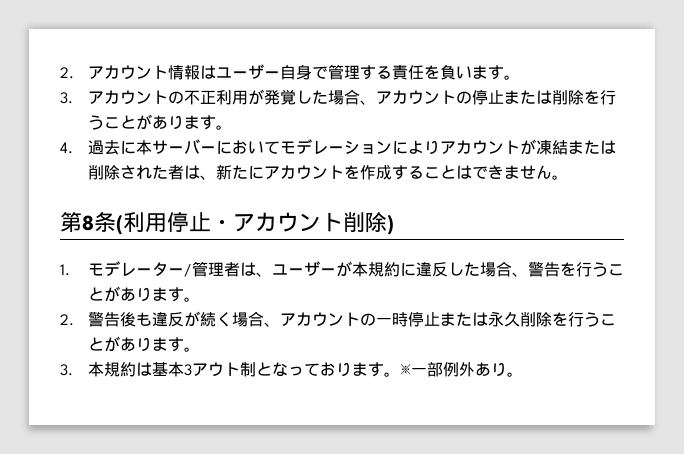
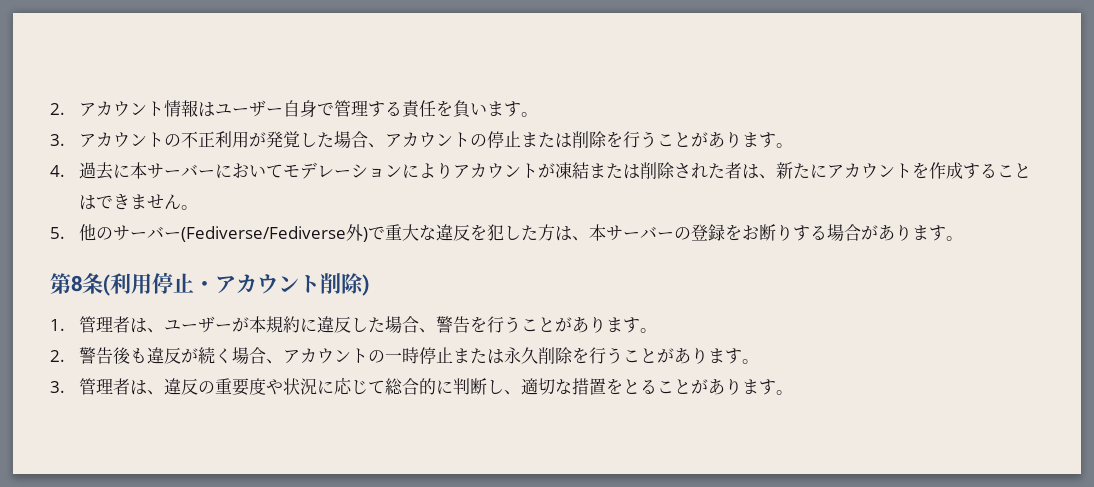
(568, 177) none -> [50,224,963,242] // 5.他のサーバー(Fediverse/Fediverse外)で重大な違反を犯した方は、本サーバーの登録をお断りする場合があります。
[87,261,192,277] モデレーター/ -> (65, 325) none
[87,362,507,377] 本規約は基本3アウト制となっております。※一部例外あり -> [78,378,776,396] 管理者は、違反の重要度や状況に応じて総合的に判断し、適切な措置をとることがあります

